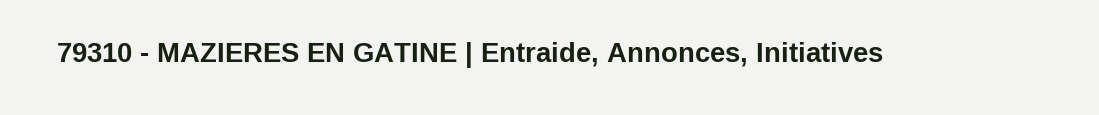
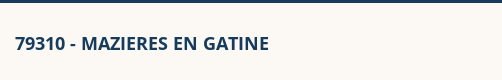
[465,42,883,68] | Entraide, Annonces, Initiatives -> (269, 43) none

